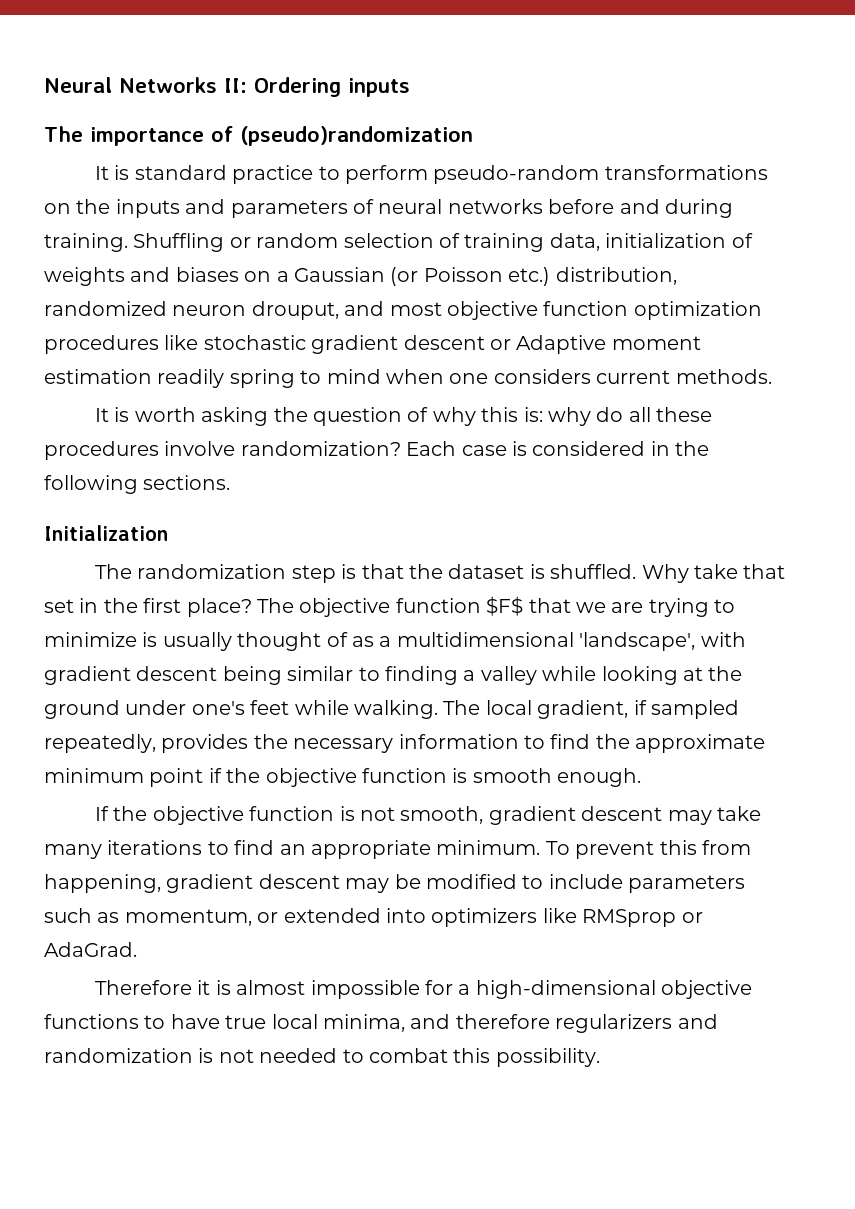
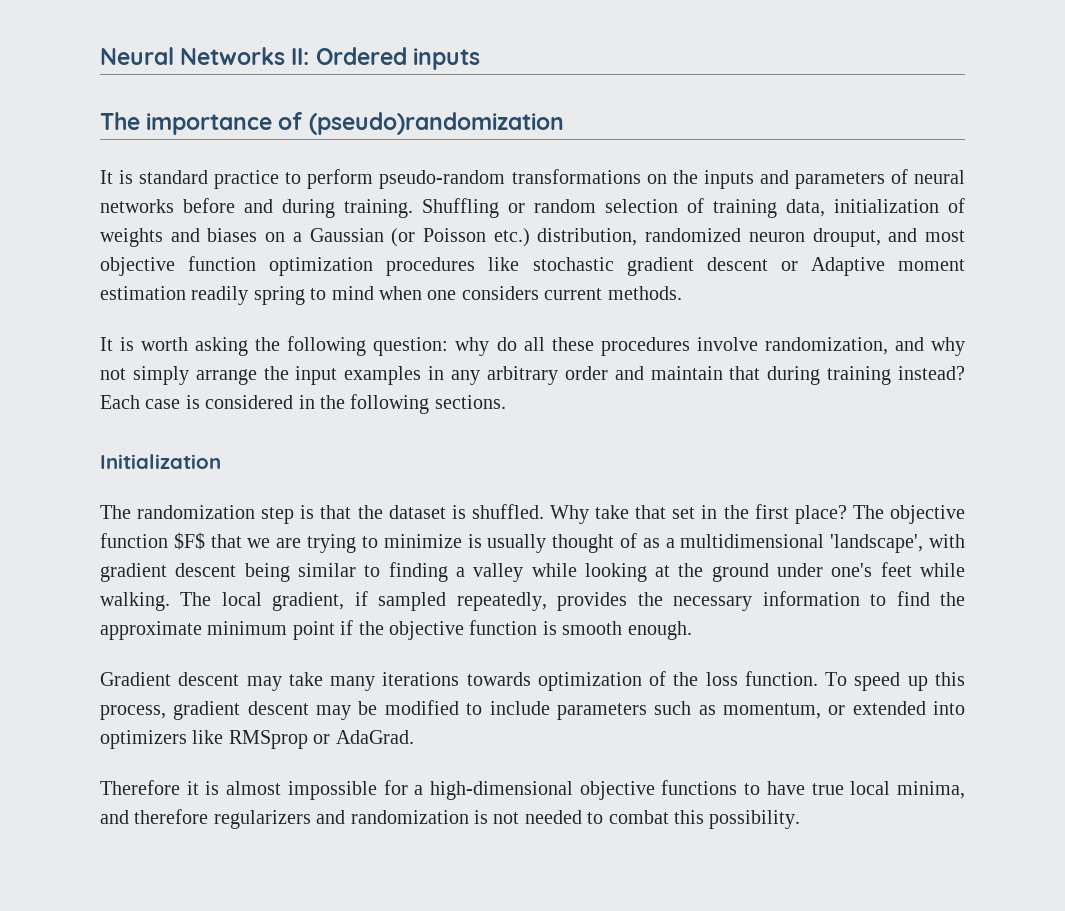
[254,77,341,97] Ordering -> [315,47,407,65] Ordered
[313,407,543,426] question of why this is: -> [287,336,449,356] following question:
[240,441,401,456] randomization? -> [764,337,966,356] [100,366,966,385] randomization, and why not simply arrange the input examples in any arbitrary order and maintain that during training instead?
[95,806,576,825] If the objective function is not smooth, gradient -> [100,672,171,686] Gradient
[207,840,751,859] [44,874,161,893] to find an appropriate minimum. To prevent this from happening, -> [466,671,965,691] [100,705,166,720] towards optimization of the loss function. To speed up this process,

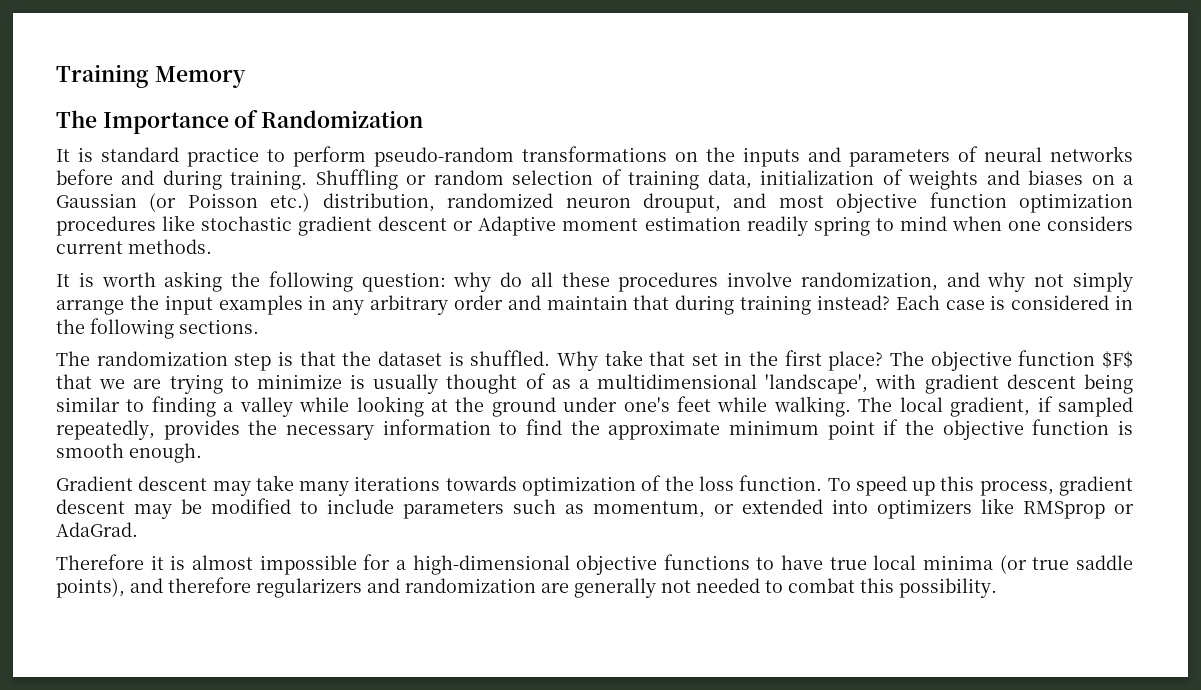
[100,47,480,70] [100,112,564,135] Neural Networks II: Ordered inputs // The importance of (pseudo)randomization -> [56,64,246,88] [56,110,424,134] Training Memory // The Importance of Randomization
[100,454,221,469] // Initialization -> (259, 326) none
[896,781,965,799] minima, -> [923,555,1133,574] [56,578,125,598] minima (or true saddle points),
[474,810,488,824] is -> [541,578,656,598] are generally

